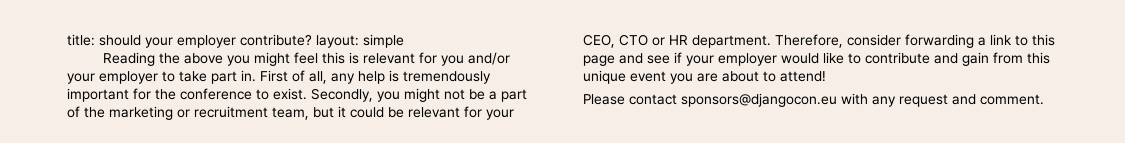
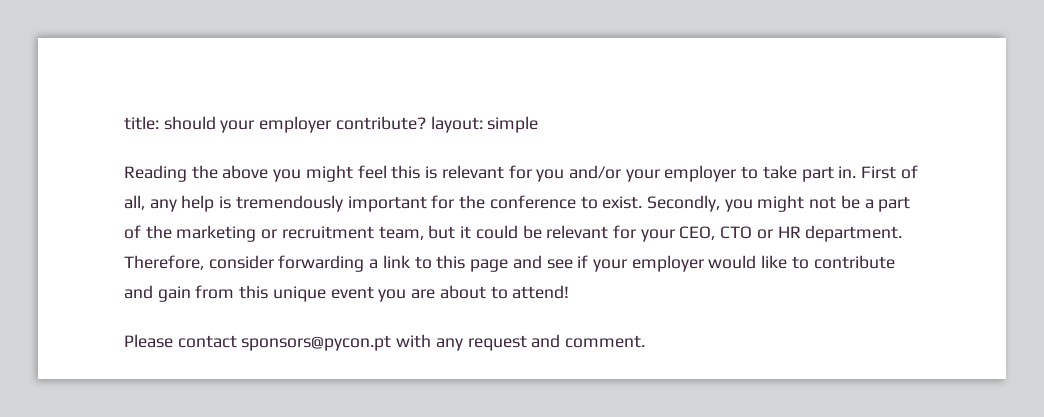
[681,93,837,107] sponsors@djangocon.eu -> [241,335,392,351] sponsors@pycon.pt

